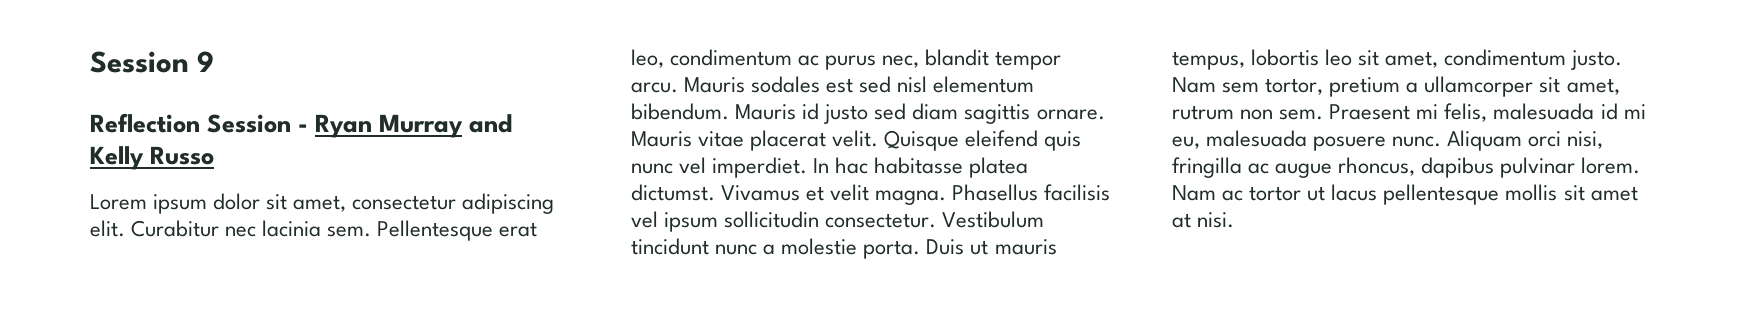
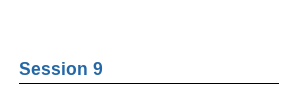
[90,113,514,138] [90,146,215,170] [90,193,555,214] [90,220,538,241] [631,49,1062,70] [631,76,1035,93] [631,103,1105,124] [631,130,1082,151] [631,157,1029,178] [631,184,1111,205] [631,211,1045,232] [631,238,1057,259] [1172,49,1623,70] [1172,76,1620,97] [1172,103,1646,122] [1172,130,1604,151] [1172,157,1641,178] [1172,184,1638,205] [1172,212,1235,228] // Reflection Session - Ryan Murray and Kelly Russo // Lorem ipsum dolor sit amet, consectetur adipiscing elit. Curabitur nec lacinia sem. Pellentesque erat leo, condimentum ac purus nec, blandit tempor arcu. Mauris sodales est sed nisl elementum bibendum. Mauris id justo sed diam sagittis ornare. Mauris vitae placerat velit. Quisque eleifend quis nunc vel imperdiet. In hac habitasse platea dictumst. Vivamus et velit magna. Phasellus facilisis vel ipsum sollicitudin consectetur. Vestibulum tincidunt nunc a molestie porta. Duis ut mauris tempus, lobortis leo sit amet, condimentum justo. Nam sem tortor, pretium a ullamcorper sit amet, rutrum non sem. Praesent mi felis, malesuada id mi eu, malesuada posuere nunc. Aliquam orci nisi, fringilla ac augue rhoncus, dapibus pulvinar lorem. Nam ac tortor ut lacus pellentesque mollis sit amet at nisi. -> (103, 68) none

